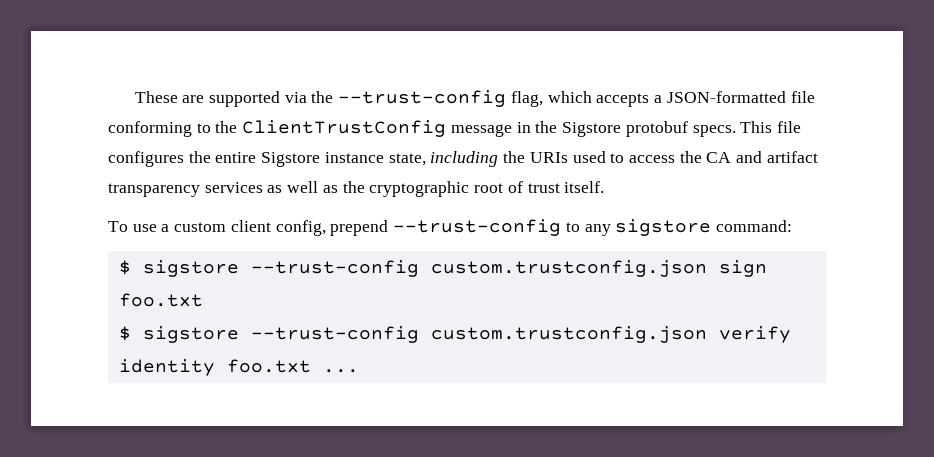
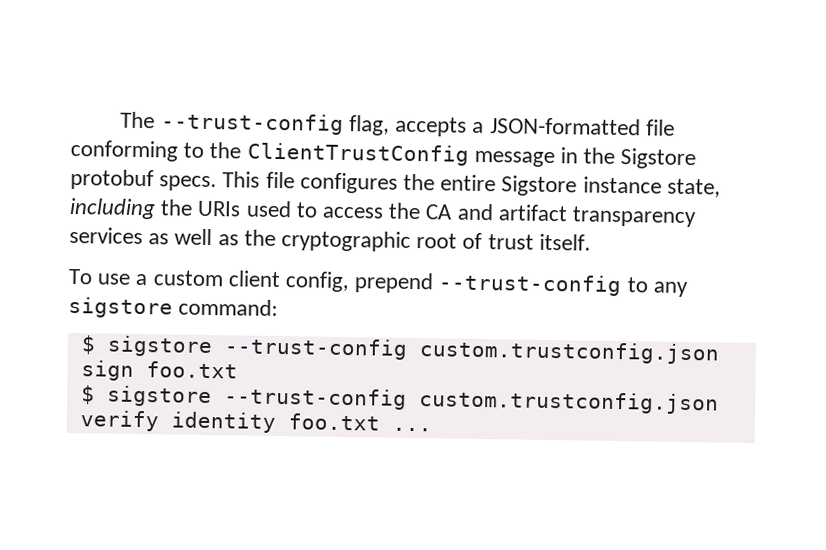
[134,91,334,107] These are supported via the -> [120,111,156,129] The
[547,91,592,103] which -> (390, 125) none

